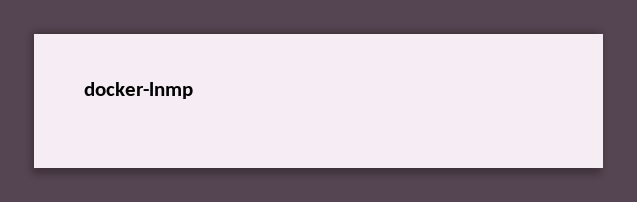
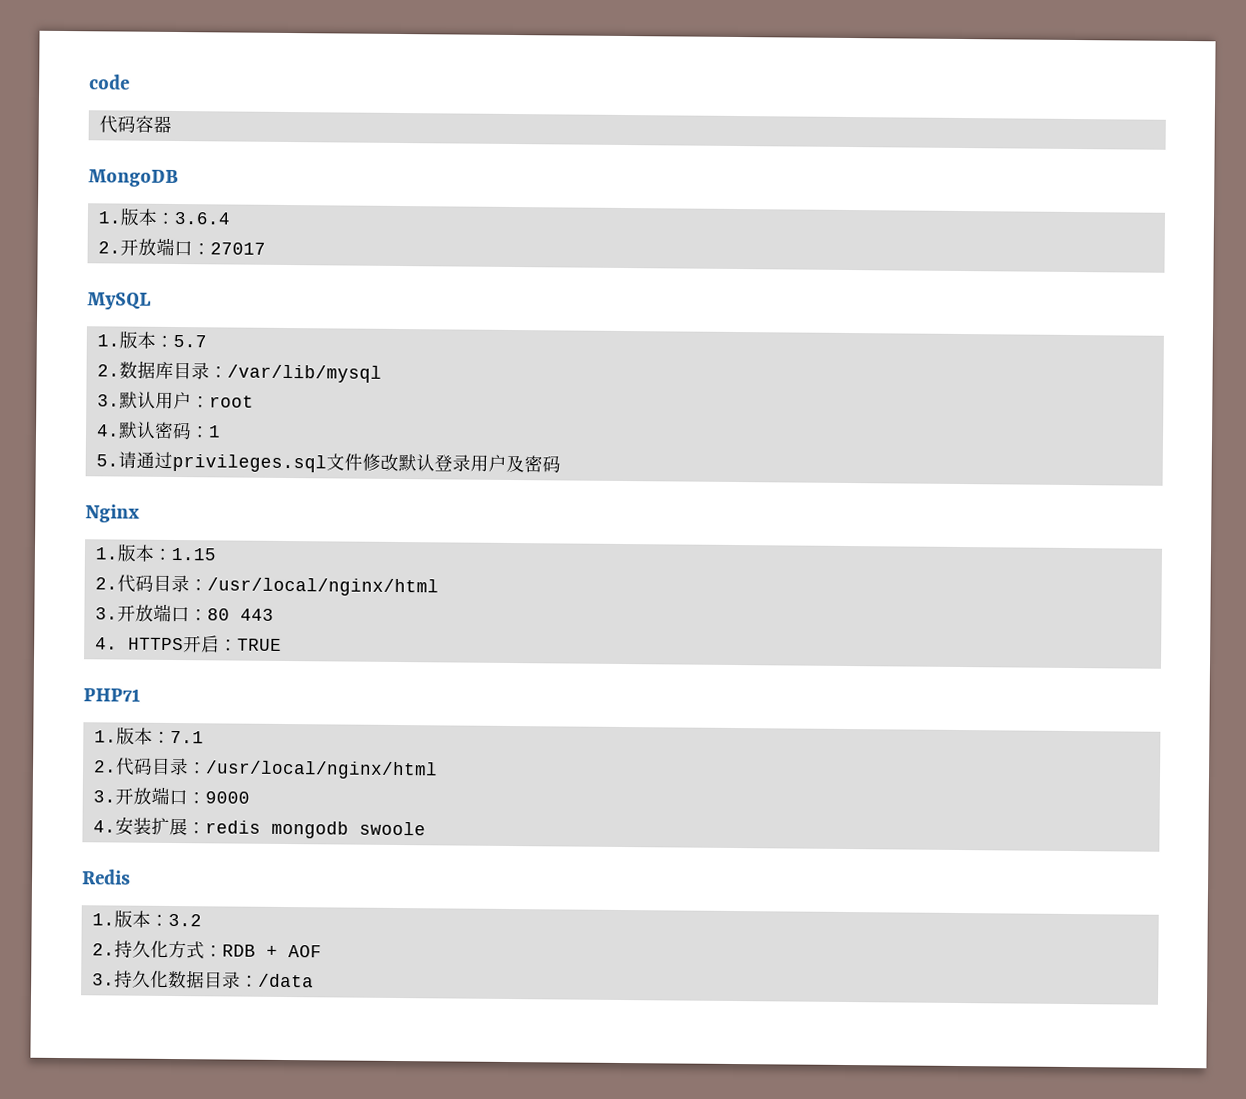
[84,82,193,99] docker-lnmp -> [89,74,130,90] [99,115,173,134] [88,169,179,188] [98,207,231,226] [98,237,267,257] [87,292,151,310] [97,330,208,349] [97,360,383,383] [97,391,255,410] [96,421,222,440] [96,451,562,473] [85,504,140,523] [95,543,217,562] [95,574,440,597] [95,603,275,623] [95,635,283,653] [83,688,141,702] [94,726,205,745] [93,757,439,780] [93,786,251,806] [93,816,427,839] [81,869,131,885] [92,909,203,928] [92,940,323,960] [92,970,315,989] code // 代码容器 // MongoDB // 1.版本：3.6.4 // 2.开放端口：27017 // MySQL // 1.版本：5.7 // 2.数据库目录：/var/lib/mysql // 3.默认用户：root // 4.默认密码：1 // 5.请通过privileges.sql文件修改默认登录用户及密码 // Nginx // 1.版本：1.15 // 2.代码目录：/usr/local/nginx/html // 3.开放端口：80 443 // 4. HTTPS开启：TRUE // PHP71 // 1.版本：7.1 // 2.代码目录：/usr/local/nginx/html // 3.开放端口：9000 // 4.安装扩展：redis mongodb swoole // Redis // 1.版本：3.2 // 2.持久化方式：RDB + AOF // 3.持久化数据目录：/data

